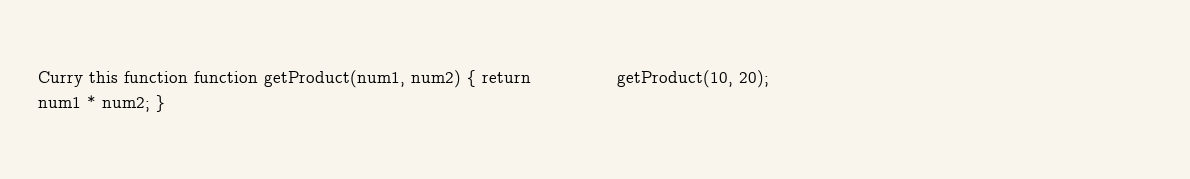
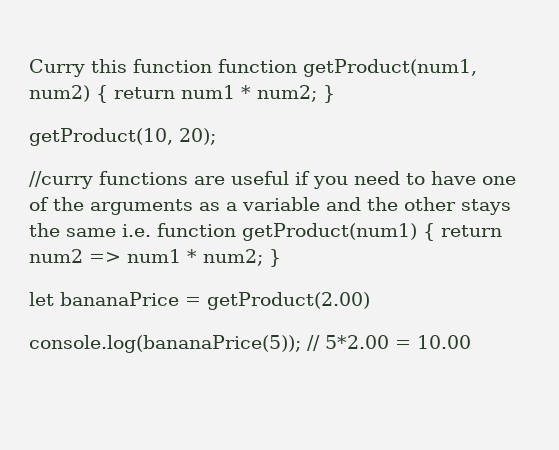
(769, 79) none -> [29,171,516,189] [29,197,511,215] [29,223,502,241] [29,249,281,267] [29,292,370,310] [29,335,471,353] // //curry functions are useful if you need to have one of the arguments as a variable and the other stays the same i.e. function getProduct(num1) { return num2 => num1 * num2; } // let bananaPrice = getProduct(2.00) // console.log(bananaPrice(5)); // 5*2.00 = 10.00

